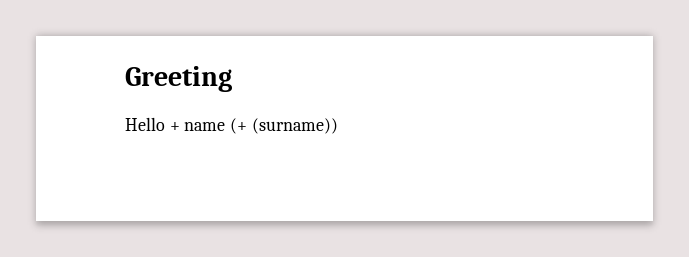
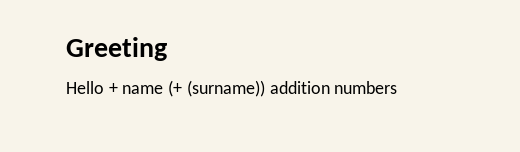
(338, 126) none -> [269,81,398,94] addition numbers

